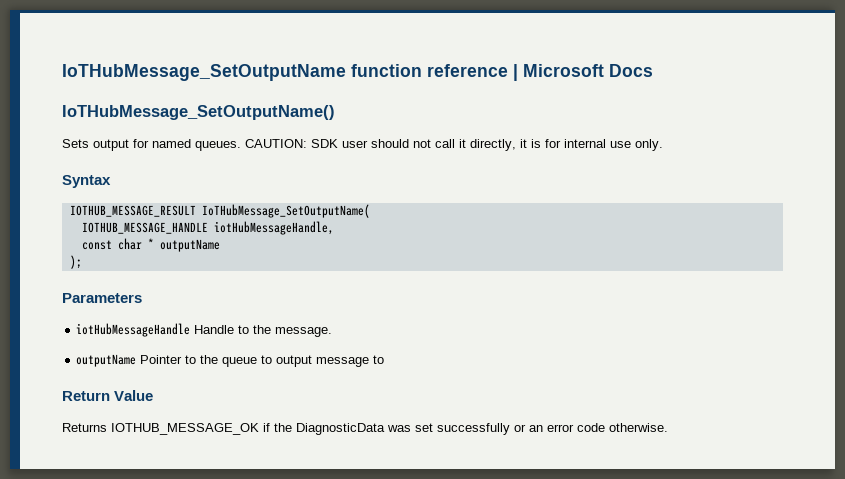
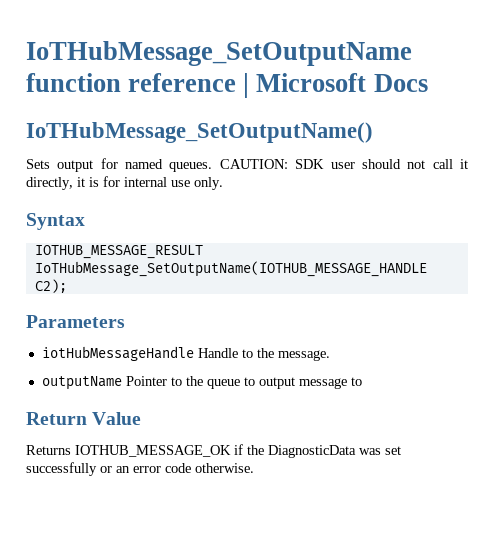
[201,204,370,218] [81,221,334,235] [81,238,220,252] [69,255,82,269] IoTHubMessage_SetOutputName( // IOTHUB_MESSAGE_HANDLE iotHubMessageHandle, // const char * outputName // ); -> [34,261,427,277] [34,279,67,293] IoTHubMessage_SetOutputName(IOTHUB_MESSAGE_HANDLE C2);

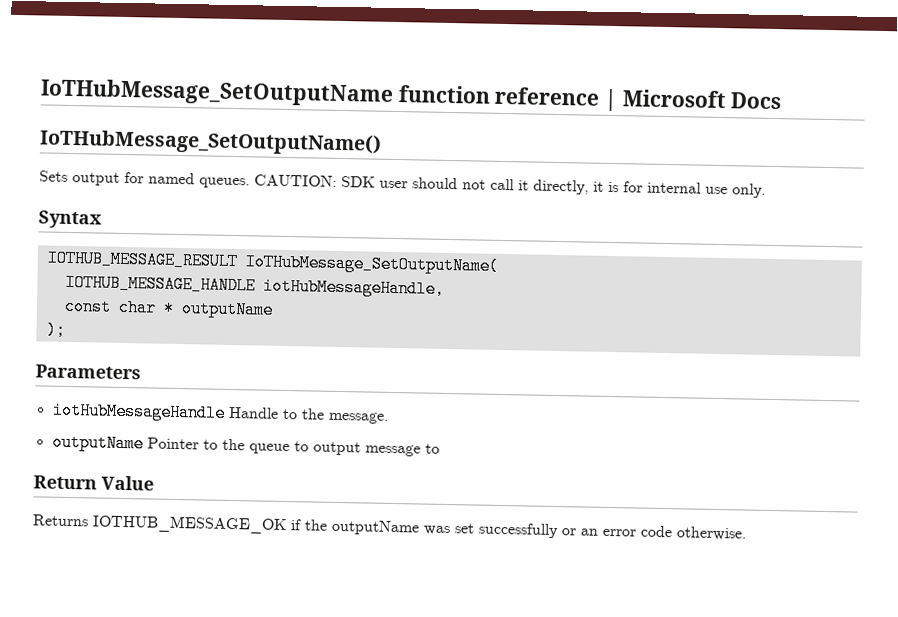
[34,261,427,277] [34,279,67,293] IoTHubMessage_SetOutputName(IOTHUB_MESSAGE_HANDLE C2); -> [244,253,499,275] [64,273,445,298] [63,297,274,319] [45,321,66,339] IoTHubMessage_SetOutputName( // IOTHUB_MESSAGE_HANDLE iotHubMessageHandle, // const char * outputName // );
[268,445,356,458] DiagnosticData -> [331,519,420,536] outputName

